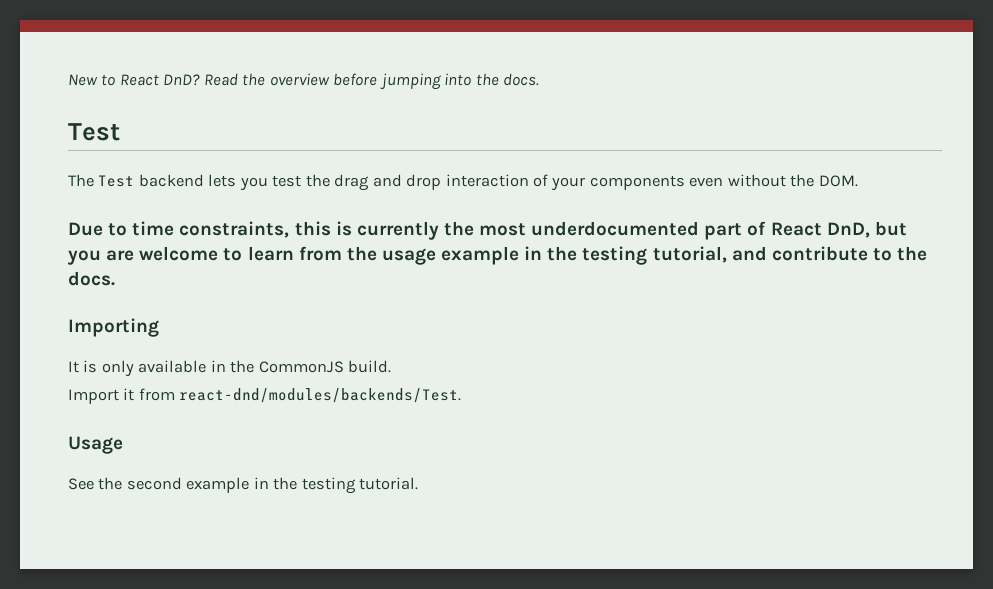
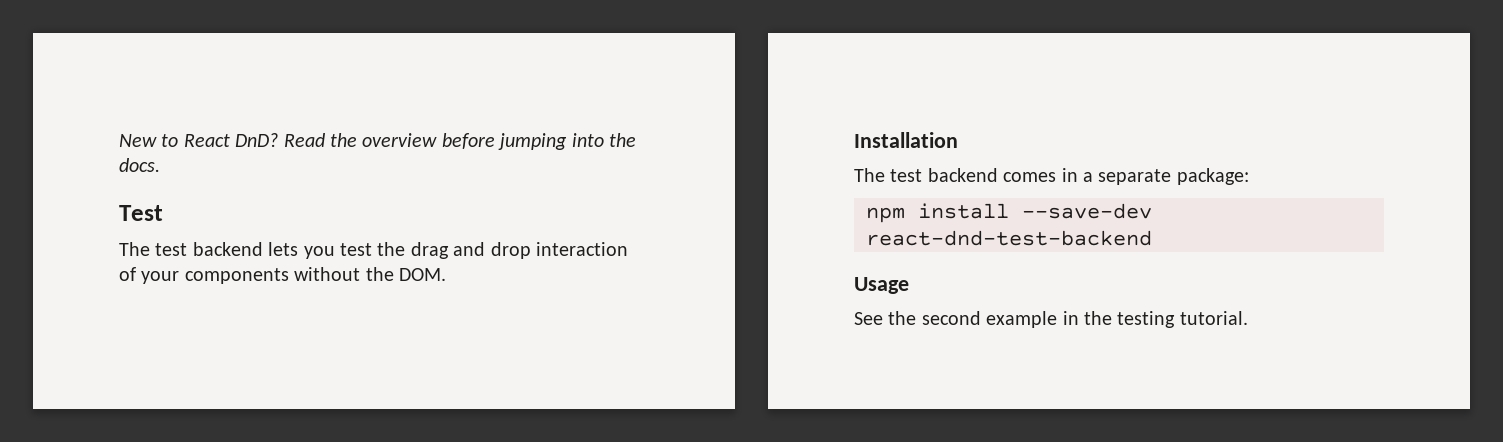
[98,175,135,187] Test -> [155,243,188,256] test
[689,177,724,187] even -> (289, 276) none
[68,221,907,240] [68,246,928,265] [68,271,115,286] [68,318,159,337] [68,360,392,377] [68,388,462,404] Due to time constraints, this is currently the most underdocumented part of React DnD, but you are welcome to learn from the usage example in the testing tutorial, and contribute to the docs. // Importing // It is only available in the CommonJS build. // Import it from react-dnd/modules/backends/Test. -> [854,132,958,148] [854,168,1249,185] [866,203,1152,223] [866,230,1152,246] Installation // The test backend comes in a separate package: // npm install --save-dev react-dnd-test-backend

